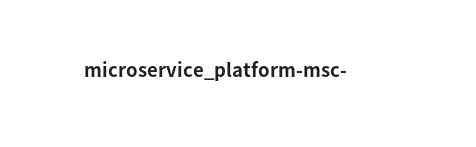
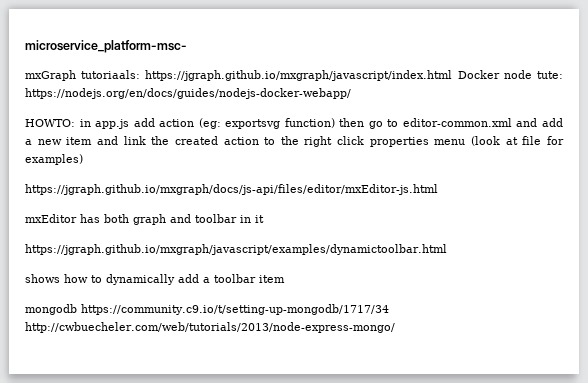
(347, 71) none -> [25,70,563,81] [25,88,351,99] [25,118,564,129] [25,136,564,147] [25,154,83,165] [25,184,438,195] [25,214,264,225] [25,244,447,255] [25,274,285,285] [25,304,389,315] [25,322,395,333] // mxGraph tutoriaals: https://jgraph.github.io/mxgraph/javascript/index.html Docker node tute: https://nodejs.org/en/docs/guides/nodejs-docker-webapp/ // HOWTO: in app.js add action (eg: exportsvg function) then go to editor-common.xml and add a new item and link the created action to the right click properties menu (look at file for examples) // https://jgraph.github.io/mxgraph/docs/js-api/files/editor/mxEditor-js.html // mxEditor has both graph and toolbar in it // https://jgraph.github.io/mxgraph/javascript/examples/dynamictoolbar.html // shows how to dynamically add a toolbar item // mongodb https://community.c9.io/t/setting-up-mongodb/1717/34 http://cwbuecheler.com/web/tutorials/2013/node-express-mongo/

